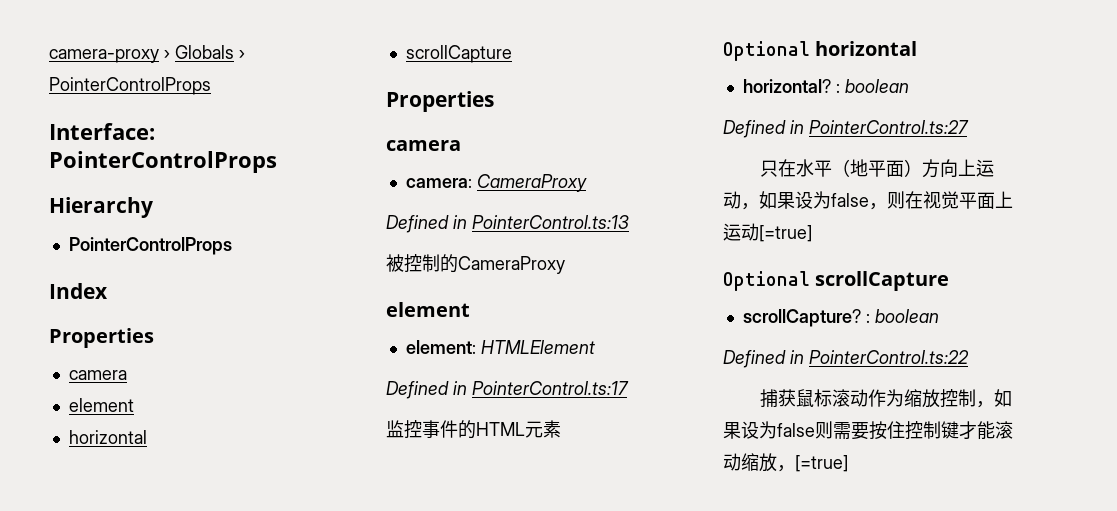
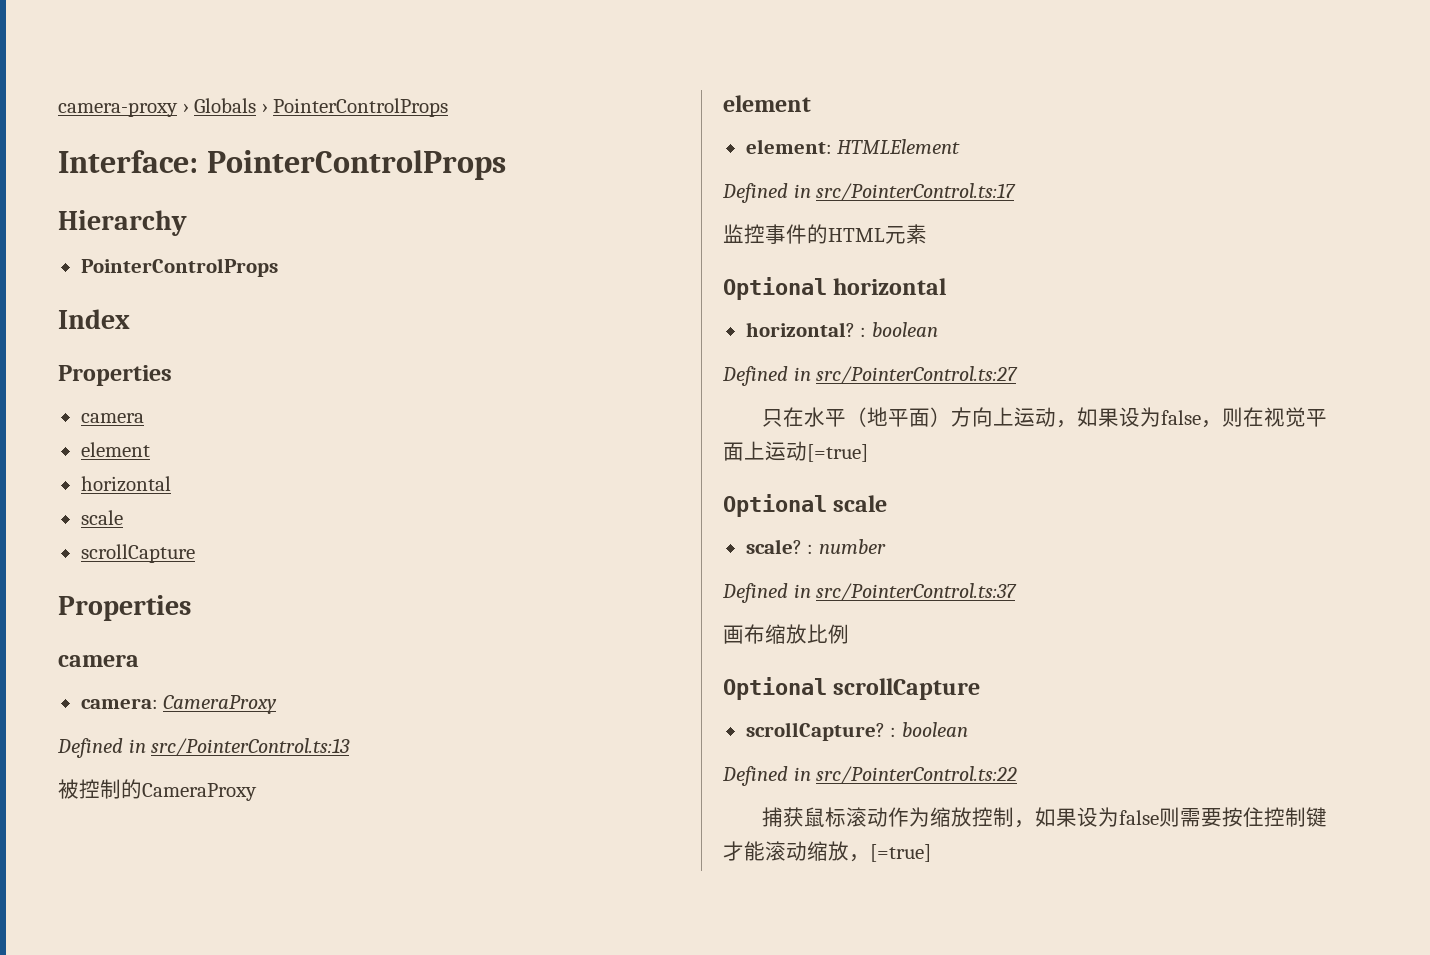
(147, 437) none -> [80,510,123,525] // scale
[472,215,629,229] PointerControl.ts:13 -> [151,738,351,756] src/PointerControl.ts:13
[472,381,629,395] PointerControl.ts:17 -> [816,183,1017,201] src/PointerControl.ts:17
[809,120,969,134] PointerControl.ts:27 -> [816,366,1019,384] src/PointerControl.ts:27
(812, 233) none -> [723,494,888,517] [745,539,886,554] [722,583,1018,603] [723,624,849,644] // Optional scale // scale? : number // Defined in src/PointerControl.ts:37 // 画布缩放比例
[809,350,969,364] PointerControl.ts:22 -> [816,766,1018,784] src/PointerControl.ts:22

